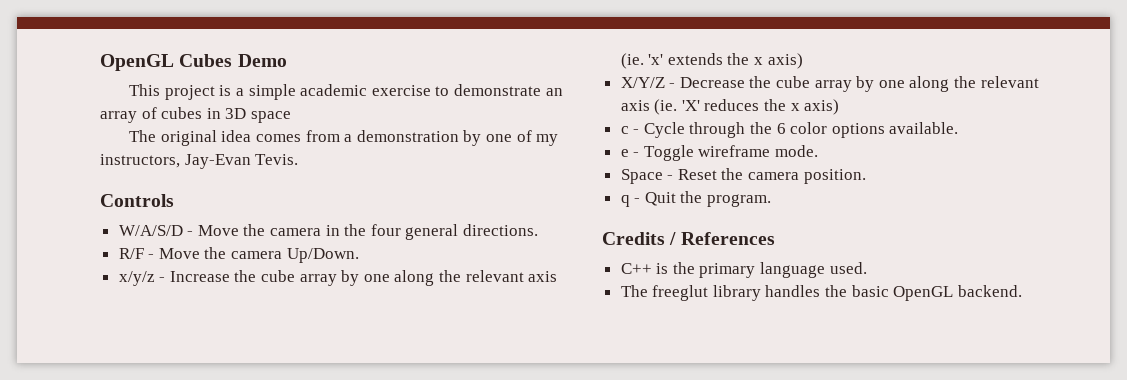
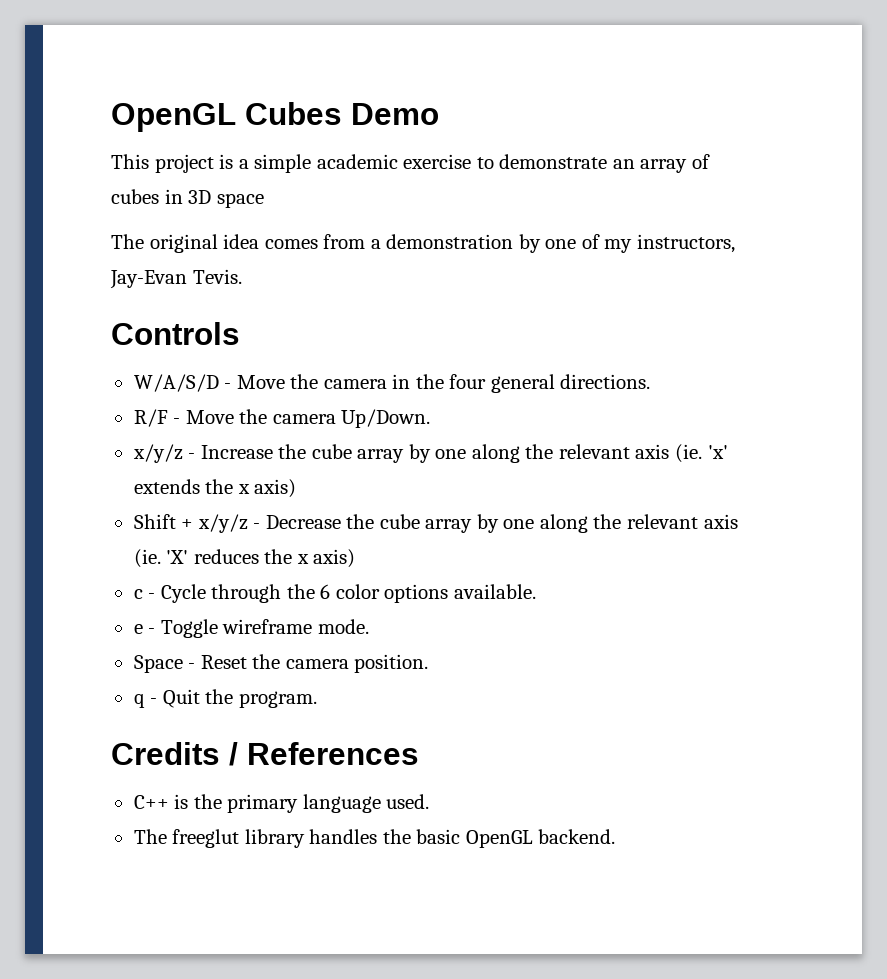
[620,77,665,88] X/Y/Z -> [133,514,248,533] Shift + x/y/z

